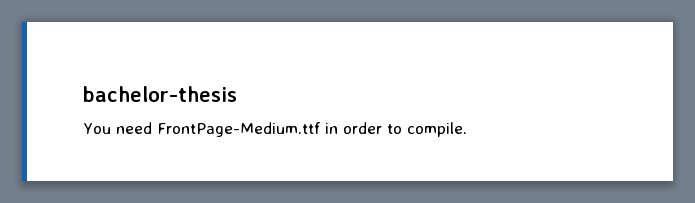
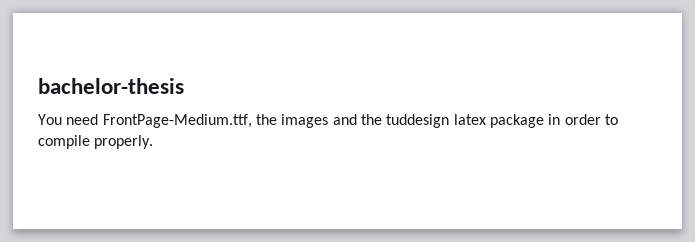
[156,122,321,137] FrontPage-Medium.ttf -> [102,114,544,128] FrontPage-Medium.ttf, the images and the tuddesign latex package
[406,122,467,137] compile. -> [38,135,154,149] compile properly.

